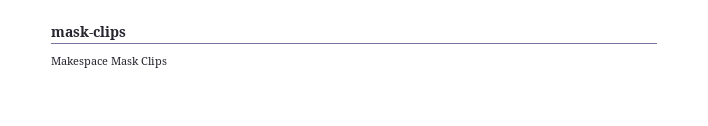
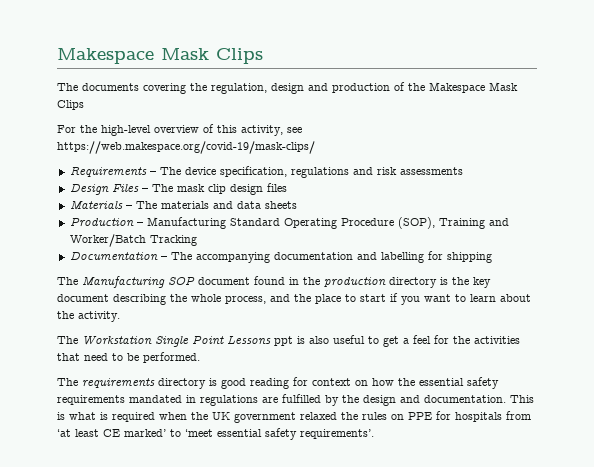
[51,26,126,40] [51,57,167,68] mask-clips // Makespace Mask Clips -> [57,48,263,64] [57,82,518,94] [57,100,84,110] [57,124,302,136] [57,141,315,154] [69,166,463,178] [69,183,287,195] [69,201,297,210] [69,217,509,229] [69,234,197,247] [69,251,492,263] [57,276,491,288] [57,293,531,305] [57,311,120,322] [57,335,520,347] [57,352,200,363] [57,377,499,389] [57,394,534,406] [57,411,531,423] [57,428,374,440] Makespace Mask Clips // The documents covering the regulation, design and production of the Makespace Mask Clips // For the high-level overview of this activity, see https://web.makespace.org/covid-19/mask-clips/ // Requirements – The device specification, regulations and risk assessments // Design Files – The mask clip design files // Materials – The materials and data sheets // Production – Manufacturing Standard Operating Procedure (SOP), Training and Worker/Batch Tracking // Documentation – The accompanying documentation and labelling for shipping // The Manufacturing SOP document found in the production directory is the key document describing the whole process, and the place to start if you want to learn about the activity. // The Workstation Single Point Lessons ppt is also useful to get a feel for the activities that need to be performed. // The requirements directory is good reading for context on how the essential safety requirements mandated in regulations are fulfilled by the design and documentation. This is what is required when the UK government relaxed the rules on PPE for hospitals from ‘at least CE marked’ to ‘meet essential safety requirements’.

